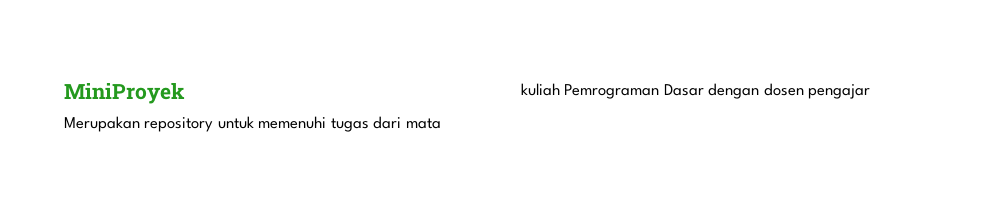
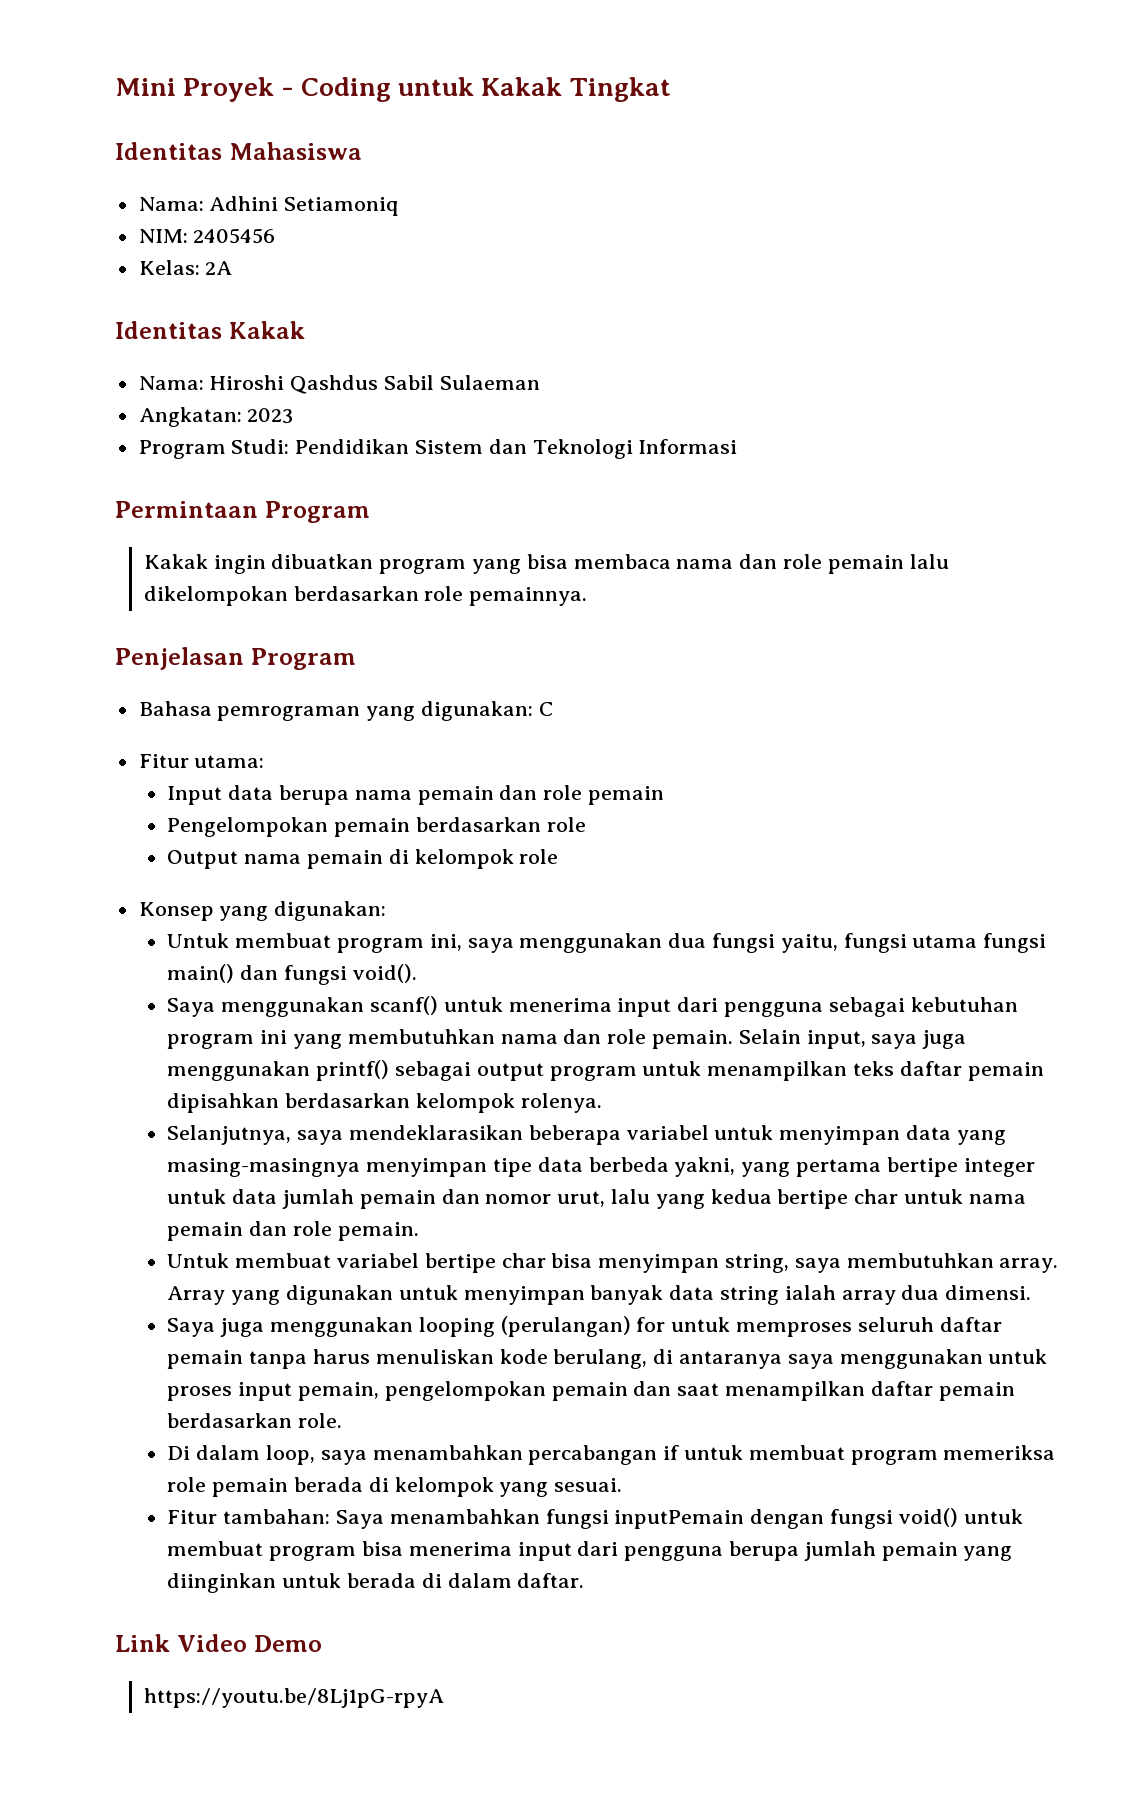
[64,83,185,104] [64,116,441,132] [521,83,871,99] MiniProyek // Merupakan repository untuk memenuhi tugas dari mata kuliah Pemrograman Dasar dengan dosen pengajar -> [115,77,671,102] [115,142,362,160] [138,196,399,216] [138,228,276,244] [138,260,233,275] [115,321,305,339] [138,375,540,394] [138,407,294,427] [138,439,738,459] [115,501,370,523] [143,554,949,574] [143,586,588,606] [115,647,356,670] [138,701,553,721] [138,754,265,768] [167,785,665,805] [167,817,586,837] [167,849,559,869] [138,901,387,921] [167,933,1047,953] [167,964,417,985] [167,996,1018,1017] [167,1029,967,1049] [167,1060,1044,1081] [167,1093,602,1113] [167,1125,1006,1145] [167,1157,1035,1177] [167,1189,1026,1209] [167,1221,419,1241] [167,1253,1059,1273] [167,1285,1032,1305] [167,1316,1002,1337] [167,1349,1048,1369] [167,1381,1015,1401] [167,1413,343,1428] [167,1445,1056,1465] [167,1477,623,1497] [167,1508,1023,1529] [167,1541,1013,1561] [167,1573,585,1593] [115,1634,322,1652] [143,1688,444,1708] Mini Proyek - Coding untuk Kakak Tingkat // Identitas Mahasiswa // Nama: Adhini Setiamoniq // NIM: 2405456 // Kelas: 2A // Identitas Kakak // Nama: Hiroshi Qashdus Sabil Sulaeman // Angkatan: 2023 // Program Studi: Pendidikan Sistem dan Teknologi Informasi // Permintaan Program // Kakak ingin dibuatkan program yang bisa membaca nama dan role pemain lalu dikelompokan berdasarkan role pemainnya. // Penjelasan Program // Bahasa pemrograman yang digunakan: C // Fitur utama: // Input data berupa nama pemain dan role pemain // Pengelompokan pemain berdasarkan role // Output nama pemain di kelompok role // Konsep yang digunakan: // Untuk membuat program ini, saya menggunakan dua fungsi yaitu, fungsi utama fungsi main() dan fungsi void(). // Saya menggunakan scanf() untuk menerima input dari pengguna sebagai kebutuhan program ini yang membutuhkan nama dan role pemain. Selain input, saya juga menggunakan printf() sebagai output program untuk menampilkan teks daftar pemain dipisahkan berdasarkan kelompok rolenya. // Selanjutnya, saya mendeklarasikan beberapa variabel untuk menyimpan data yang masing-masingnya menyimpan tipe data berbeda yakni, yang pertama bertipe integer untuk data jumlah pemain dan nomor urut, lalu yang kedua bertipe char untuk nama pemain dan role pemain. // Untuk membuat variabel bertipe char bisa menyimpan string, saya membutuhkan array. Array yang digunakan untuk menyimpan banyak data string ialah array dua dimensi. // Saya juga menggunakan looping (perulangan) for untuk memproses seluruh daftar pemain tanpa harus menuliskan kode berulang, di antaranya saya menggunakan untuk proses input pemain, pengelompokan pemain dan saat menampilkan daftar pemain berdasarkan role. // Di dalam loop, saya menambahkan percabangan if untuk membuat program memeriksa role pemain berada di kelompok yang sesuai. // Fitur tambahan: Saya menambahkan fungsi inputPemain dengan fungsi void() untuk membuat program bisa menerima input dari pengguna berupa jumlah pemain yang diinginkan untuk berada di dalam daftar. // Link Video Demo // https://youtu.be/8Lj1pG-rpyA

